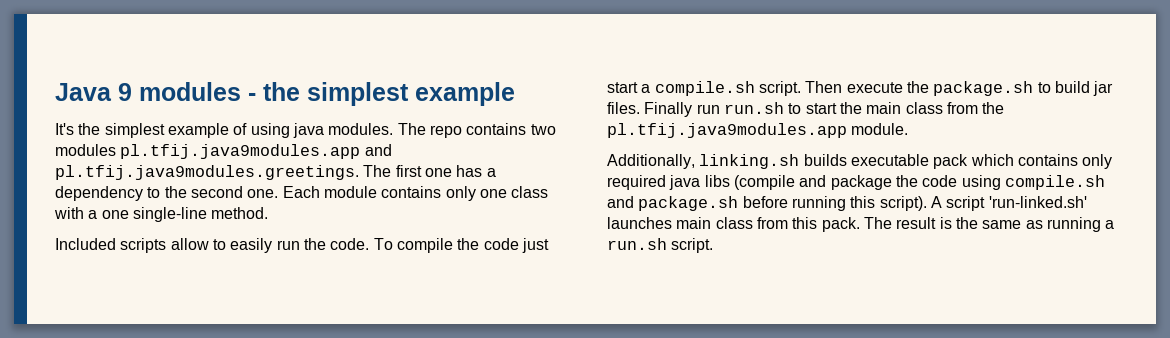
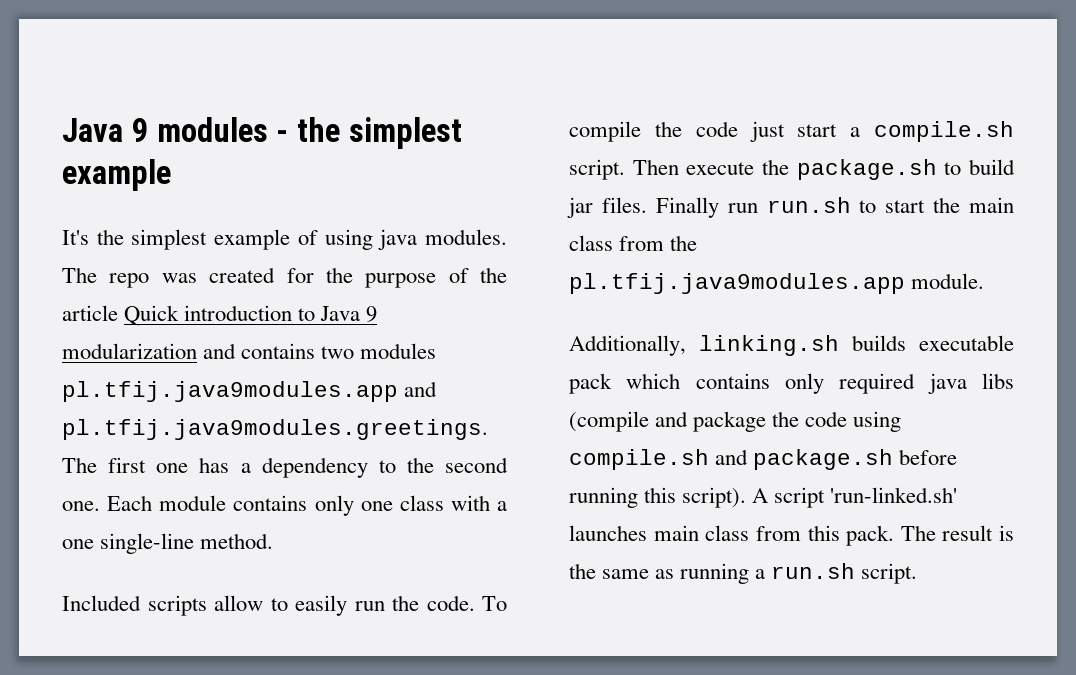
(462, 131) none -> [161,267,507,288] [62,305,378,326] [62,343,237,359] was created for the purpose of the article Quick introduction to Java 9 modularization and

